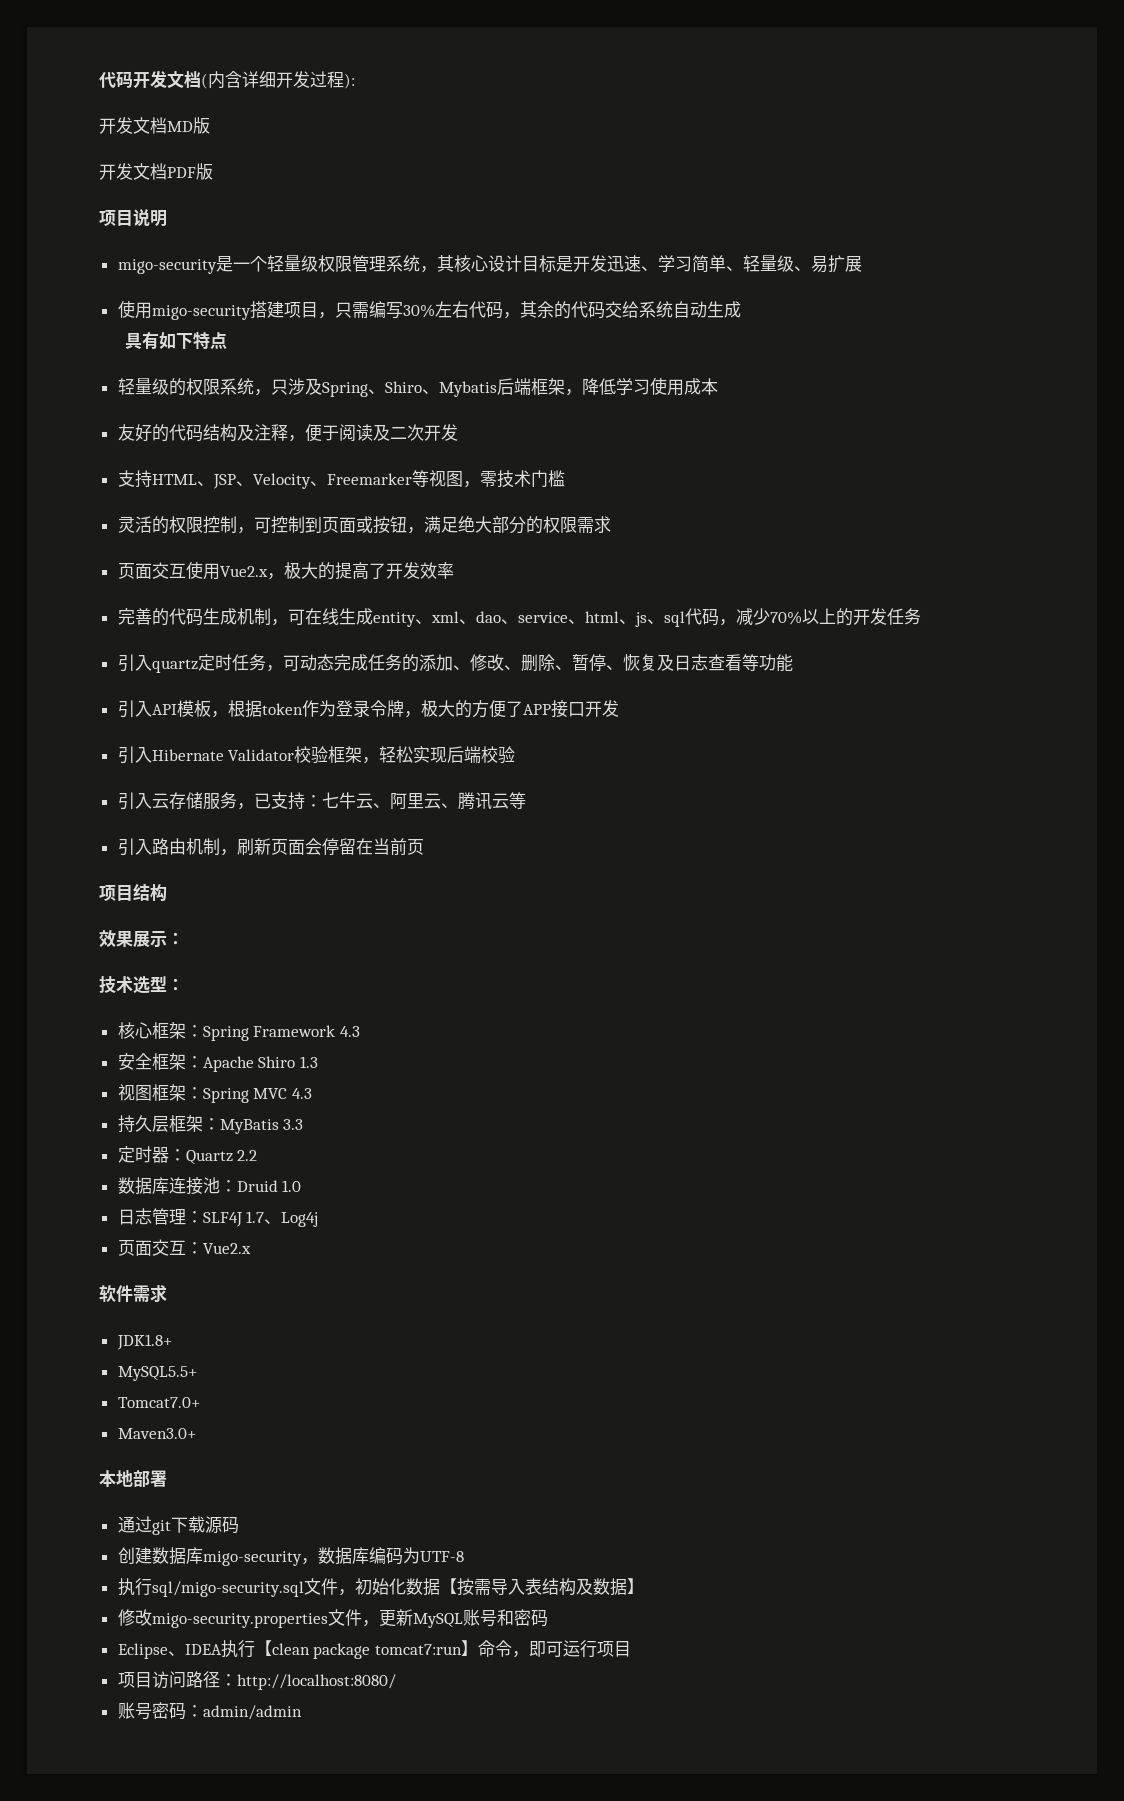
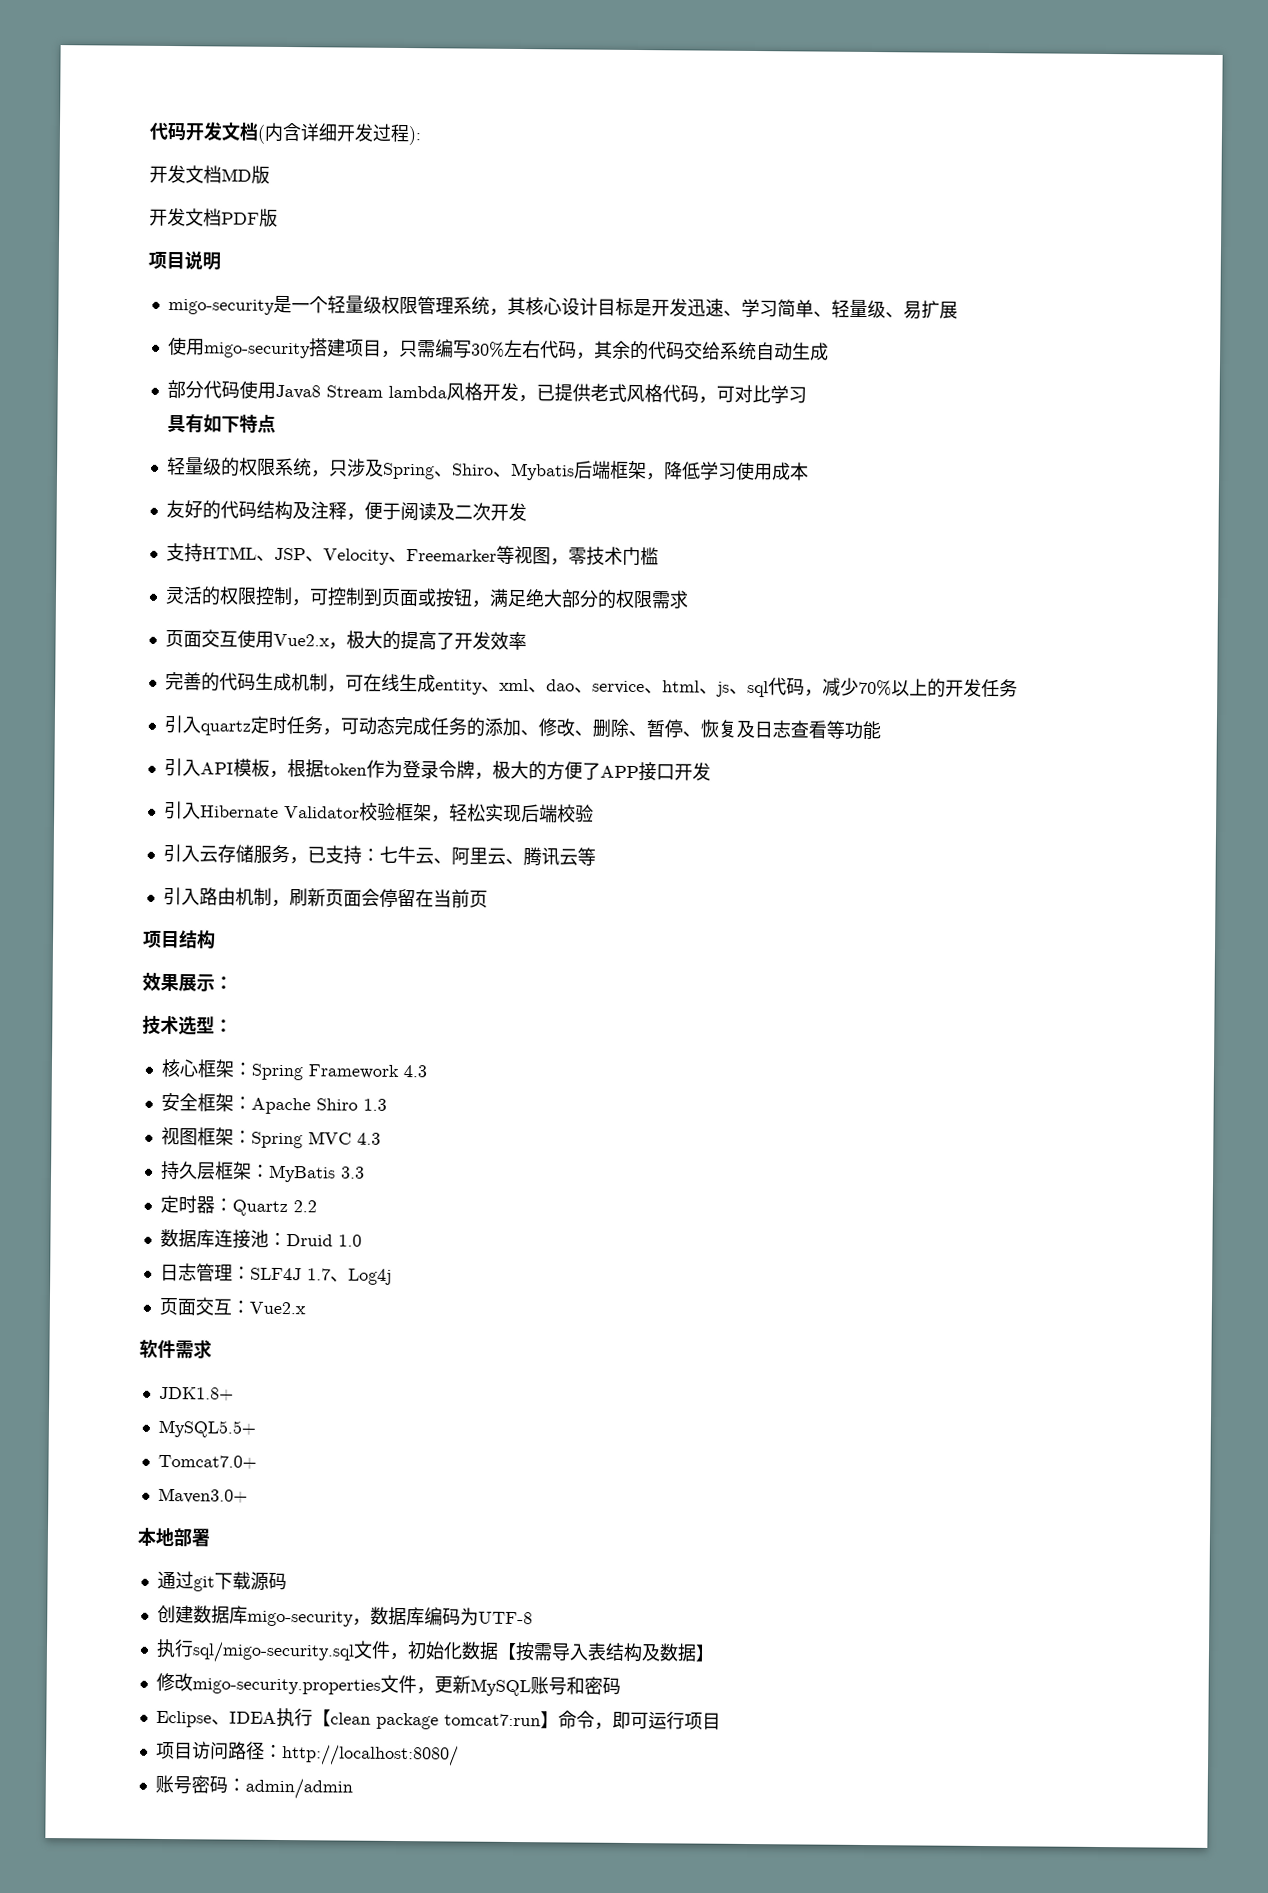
(741, 309) none -> [166,379,807,404] // 部分代码使用Java8 Stream lambda风格开发，已提供老式风格代码，可对比学习

